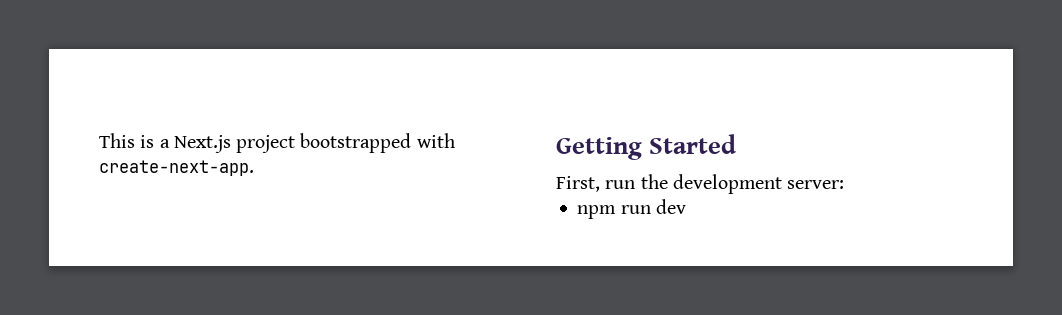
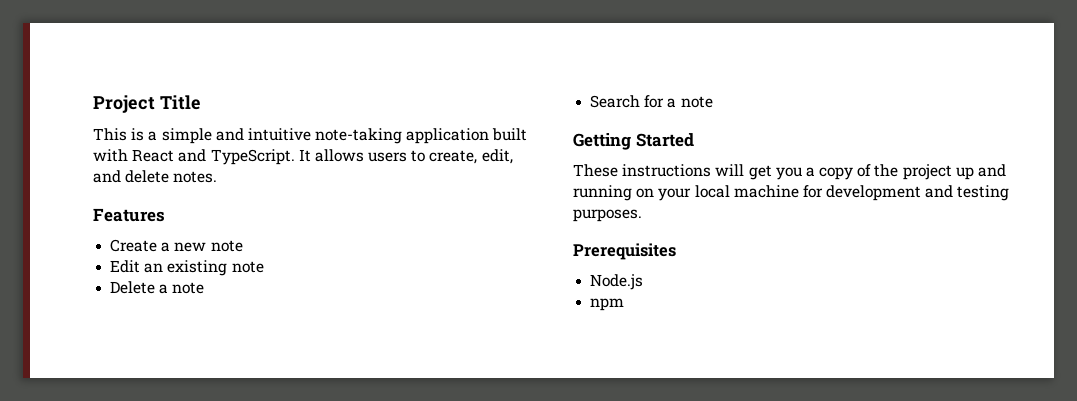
(99, 140) none -> [93,95,201,113] Project Title //
[173,133,455,153] [99,160,254,176] [556,134,737,160] [556,174,845,194] Next.js project bootstrapped with create-next-app. // Getting Started // First, run the development server: -> [161,128,528,144] [93,149,513,165] [93,170,218,183] [93,208,165,222] [110,239,243,252] [110,260,264,276] [110,281,205,294] [590,95,713,108] [573,133,694,150] [573,164,1007,180] [573,185,1010,201] [573,209,642,222] [573,243,676,260] [590,274,644,290] simple and intuitive note-taking application built with React and TypeScript. It allows users to create, edit, and delete notes. // Features // Create a new note // Edit an existing note // Delete a note // Search for a note // Getting Started // These instructions will get you a copy of the project up and running on your local machine for development and testing purposes. // Prerequisites // Node.js
[620,199,686,214] run dev -> (625, 304) none

